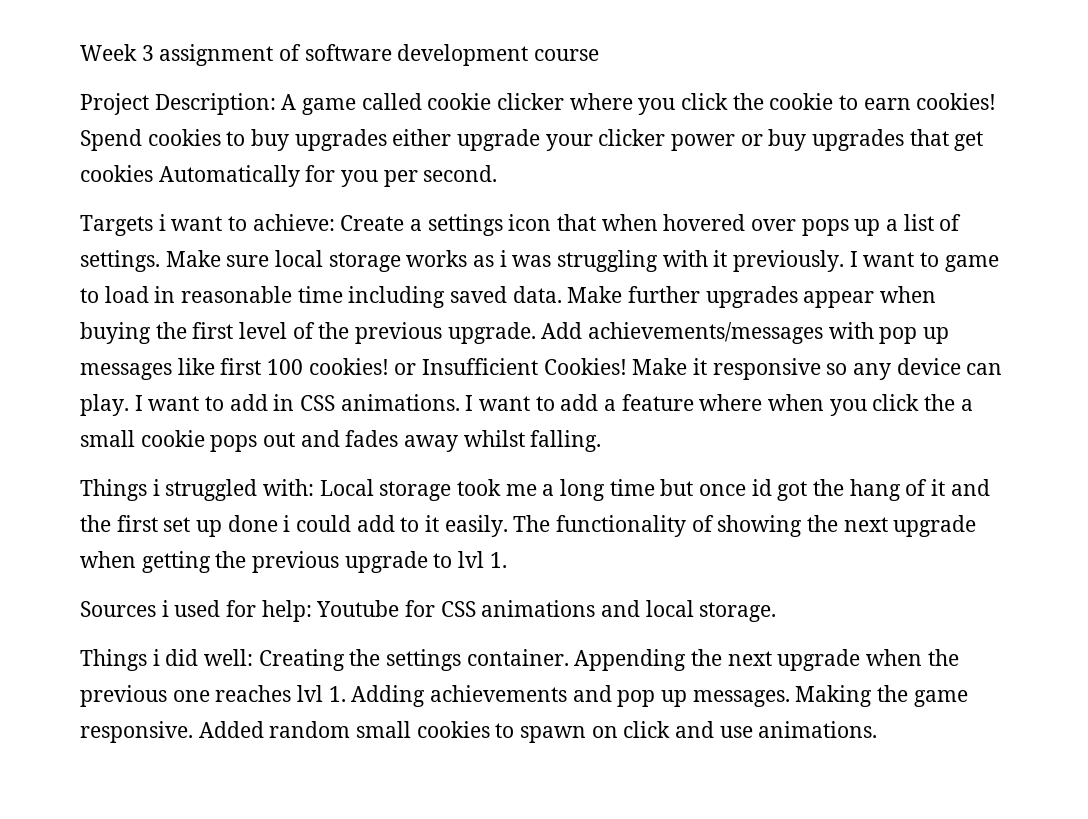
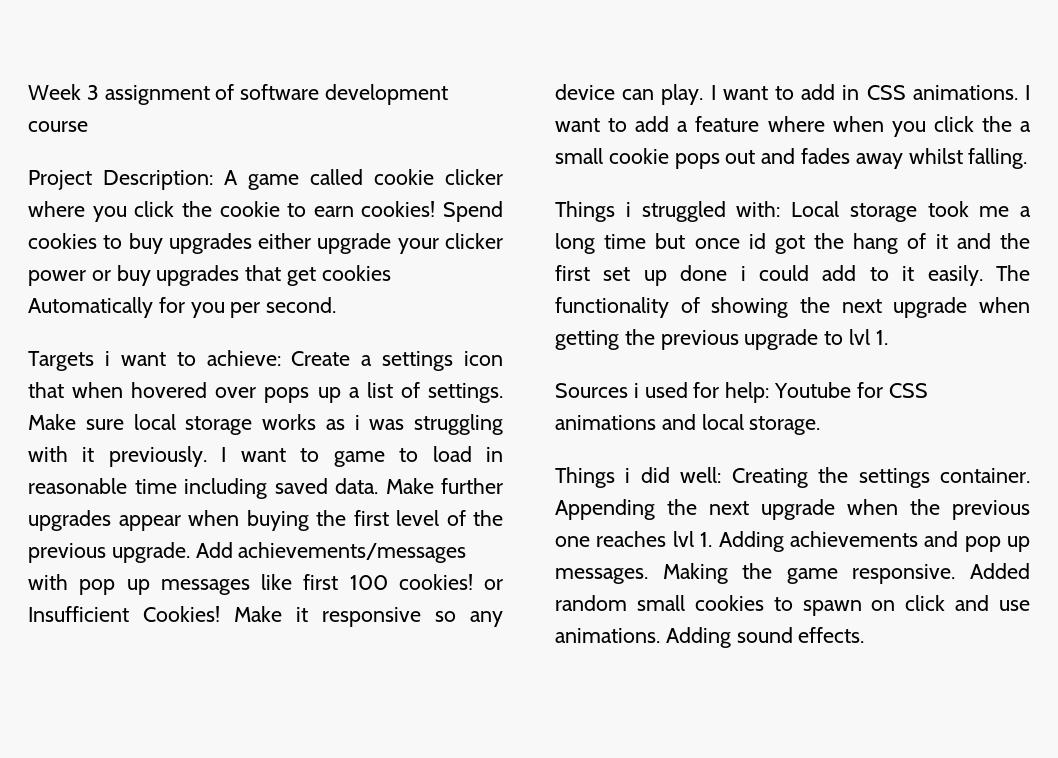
(878, 729) none -> [665,627,865,648] Adding sound effects.

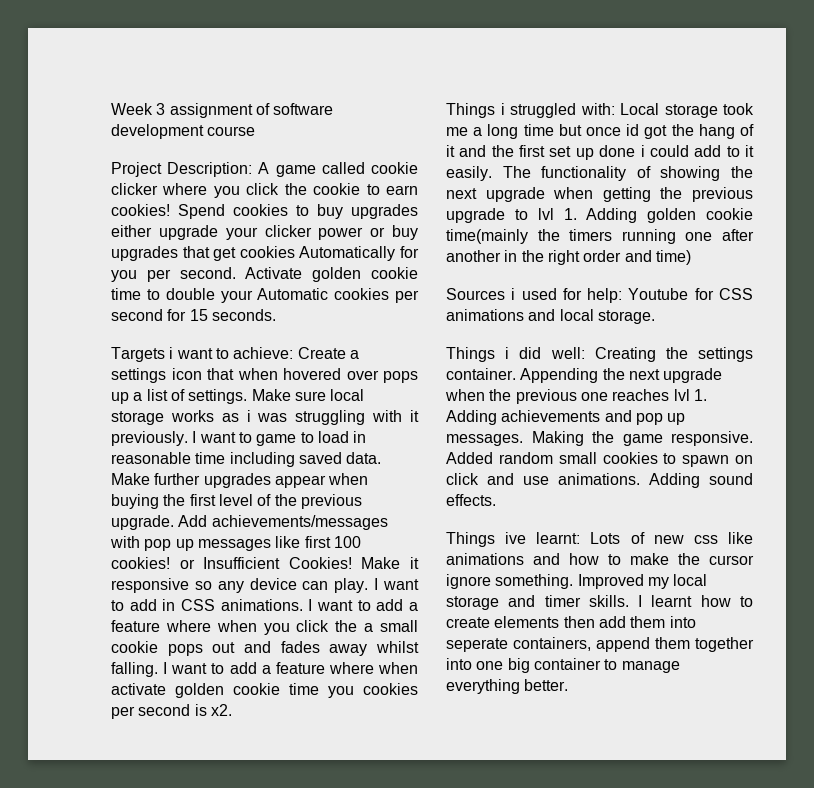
(337, 305) none -> [245,267,418,282] [111,288,419,303] [111,309,276,321] Activate golden cookie time to double your Automatic cookies per second for 15 seconds.
(1028, 158) none -> [163,662,418,674] [111,683,418,698] [111,704,232,719] I want to add a feature where when activate golden cookie time you cookies per second is x2.
(888, 337) none -> [586,208,753,223] [446,229,754,244] [446,250,691,265] Adding golden cookie time(mainly the timers running one after another in the right order and time)
(865, 635) none -> [446,532,753,547] [446,553,754,565] [446,574,708,589] [446,595,753,610] [446,616,696,628] [446,637,754,652] [446,658,680,673] [446,679,569,694] // Things ive learnt: Lots of new css like animations and how to make the cursor ignore something. Improved my local storage and timer skills. I learnt how to create elements then add them into seperate containers, append them together into one big container to manage everything better.

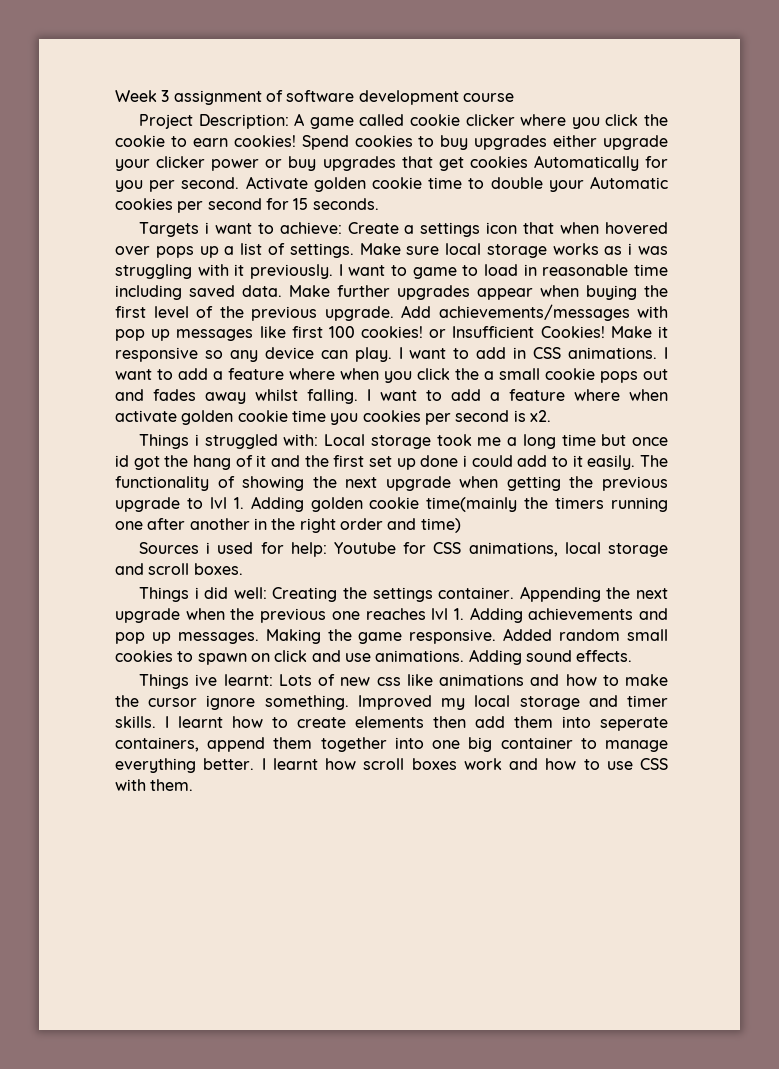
[446,309,655,324] animations and local storage. -> [468,542,669,557] [115,563,243,575] animations, local storage and scroll boxes.
(569, 685) none -> [261,758,668,770] [115,779,194,791] I learnt how scroll boxes work and how to use CSS with them.

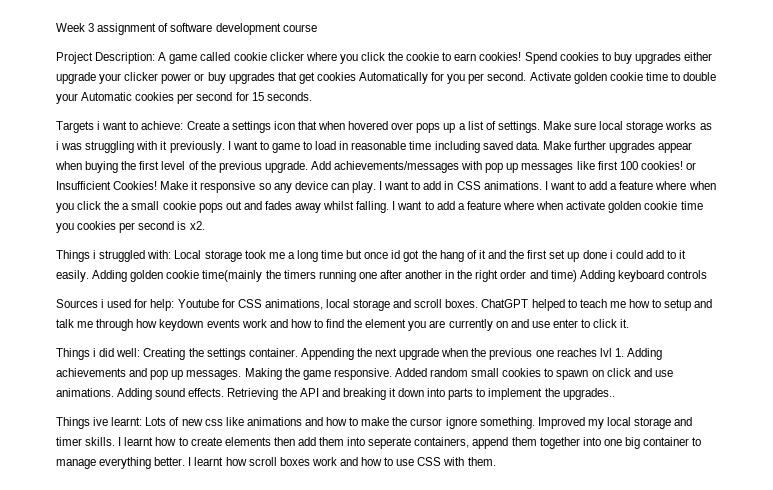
[640,455,669,467] [115,476,668,491] [115,497,244,512] The functionality of showing the next upgrade when getting the previous upgrade to lvl 1. -> (89, 276) none
(461, 525) none -> [579,270,707,282] Adding keyboard controls
(243, 569) none -> [481,299,713,311] [56,319,630,331] ChatGPT helped to teach me how to setup and talk me through how keydown events work and how to find the element you are currently on and use enter to click it.
(633, 656) none -> [227,388,615,400] Retrieving the API and breaking it down into parts to implement the upgrades..

